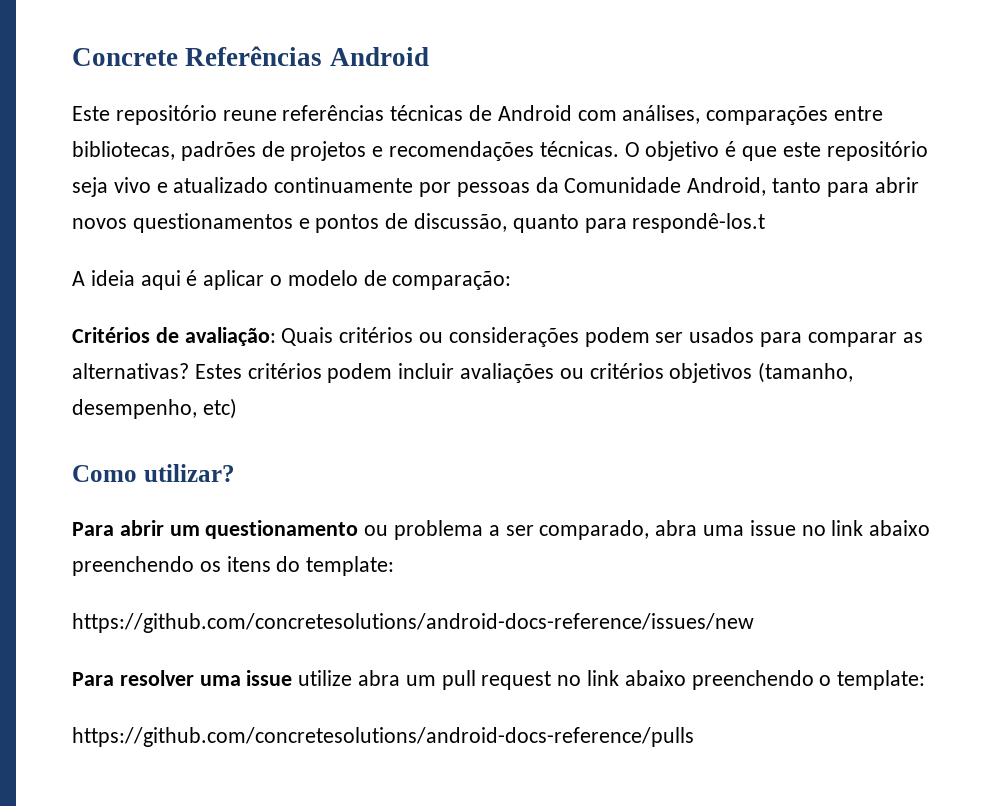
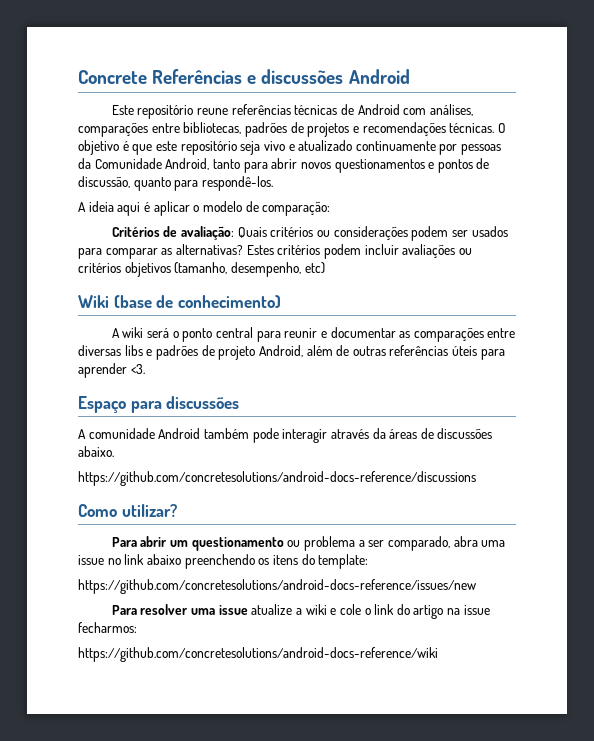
(323, 56) none -> [247,69,344,84] e discussões
[632,213,766,233] respondê-los.t -> [201,176,273,191] respondê-los.
(237, 408) none -> [78,295,281,308] [111,327,516,342] [78,345,505,360] [78,363,145,378] [78,396,240,413] [78,428,493,443] [78,446,114,457] [78,471,476,486] // Wiki (base de conhecimento) // A wiki será o ponto central para reunir e documentar as comparações entre diversas libs e padrões de projeto Android, além de outras referências úteis para aprender <3. // Espaço para discussões // A comunidade Android também pode interagir através da áreas de discussões abaixo. // https://github.com/concretesolutions/android-docs-reference/discussions
[298,670,926,690] [72,727,694,747] utilize abra um pull request no link abaixo preenchendo o template: // https://github.com/concretesolutions/android-docs-reference/pulls -> [251,604,490,619] [78,622,137,633] [78,647,438,662] atualize a wiki e cole o link do artigo na issue fecharmos: // https://github.com/concretesolutions/android-docs-reference/wiki

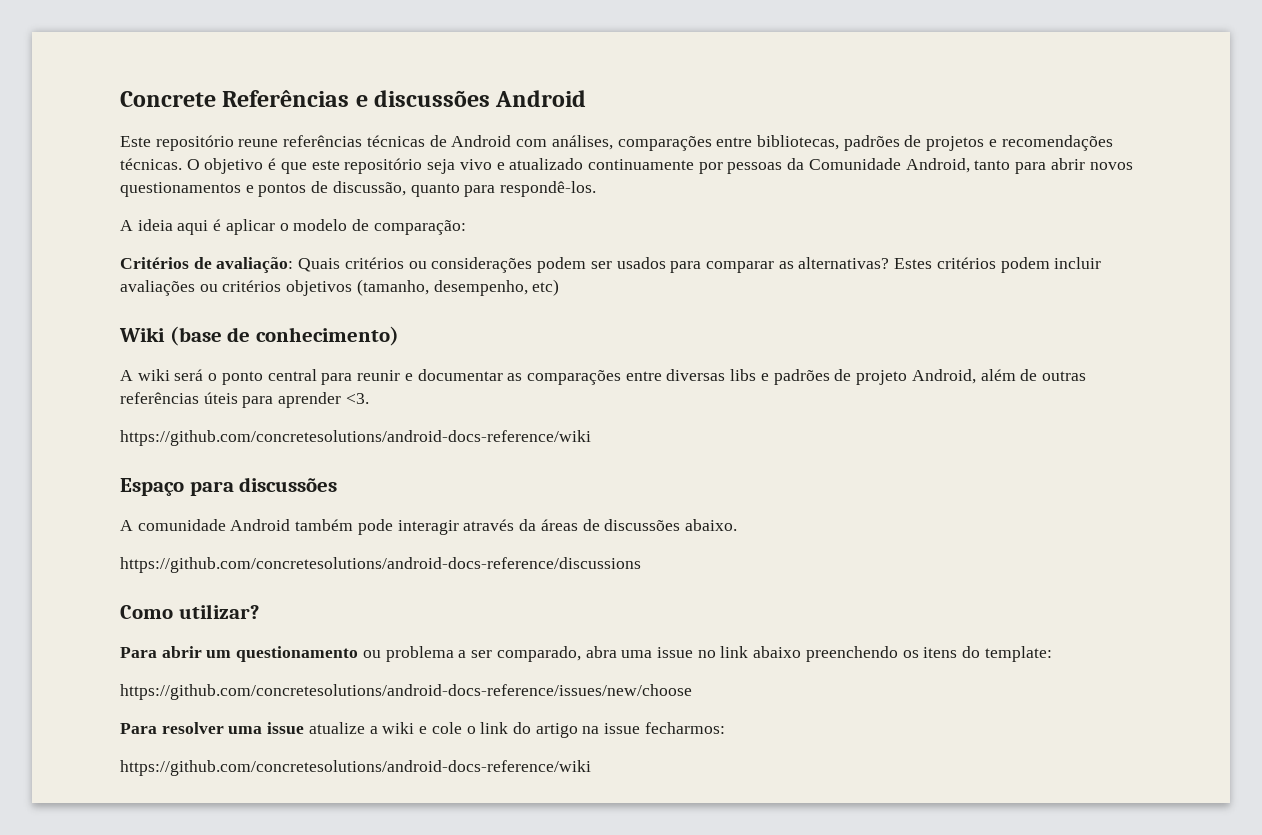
(145, 369) none -> [120,430,591,446] // https://github.com/concretesolutions/android-docs-reference/wiki
[78,579,476,594] https://github.com/concretesolutions/android-docs-reference/issues/new -> [120,684,692,700] https://github.com/concretesolutions/android-docs-reference/issues/new/choose

